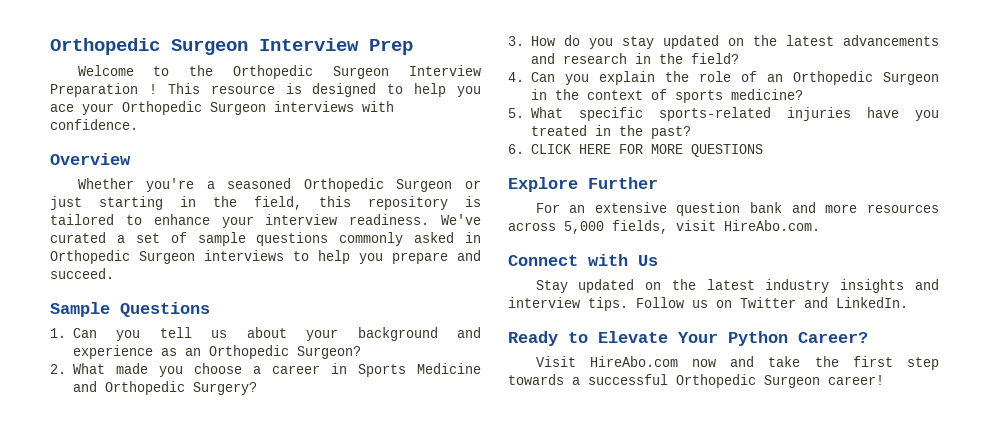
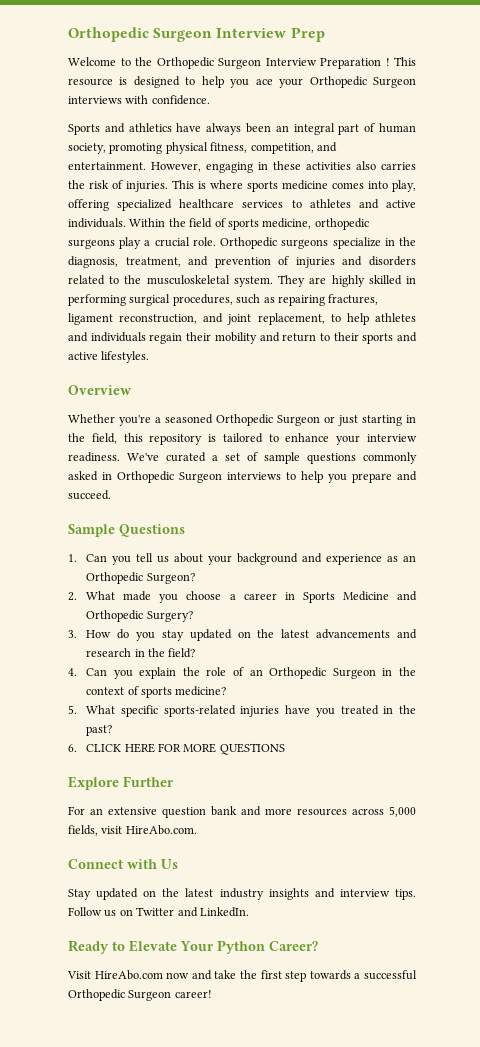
(138, 124) none -> [68,123,417,135] [68,142,337,154] [68,161,416,173] [68,180,416,192] [68,199,416,211] [68,218,369,230] [68,237,417,249] [68,256,416,268] [68,275,417,287] [68,294,379,306] [68,313,417,325] [68,332,417,344] [68,351,150,363] // Sports and athletics have always been an integral part of human society, promoting physical fitness, competition, and entertainment. However, engaging in these activities also carries the risk of injuries. This is where sports medicine comes into play, offering specialized healthcare services to athletes and active individuals. Within the field of sports medicine, orthopedic surgeons play a crucial role. Orthopedic surgeons specialize in the diagnosis, treatment, and prevention of injuries and disorders related to the musculoskeletal system. They are highly skilled in performing surgical procedures, such as repairing fractures, ligament reconstruction, and joint replacement, to help athletes and individuals regain their mobility and return to their sports and active lifestyles.

